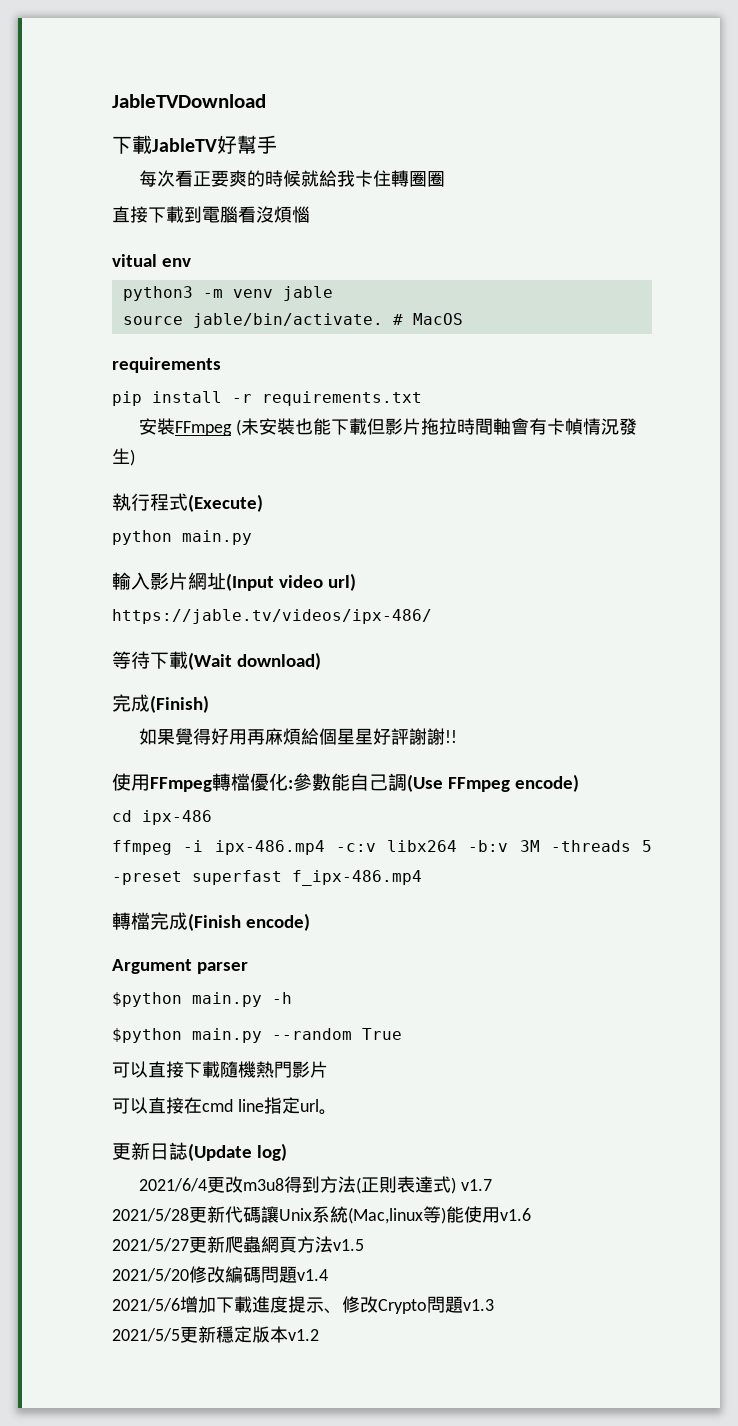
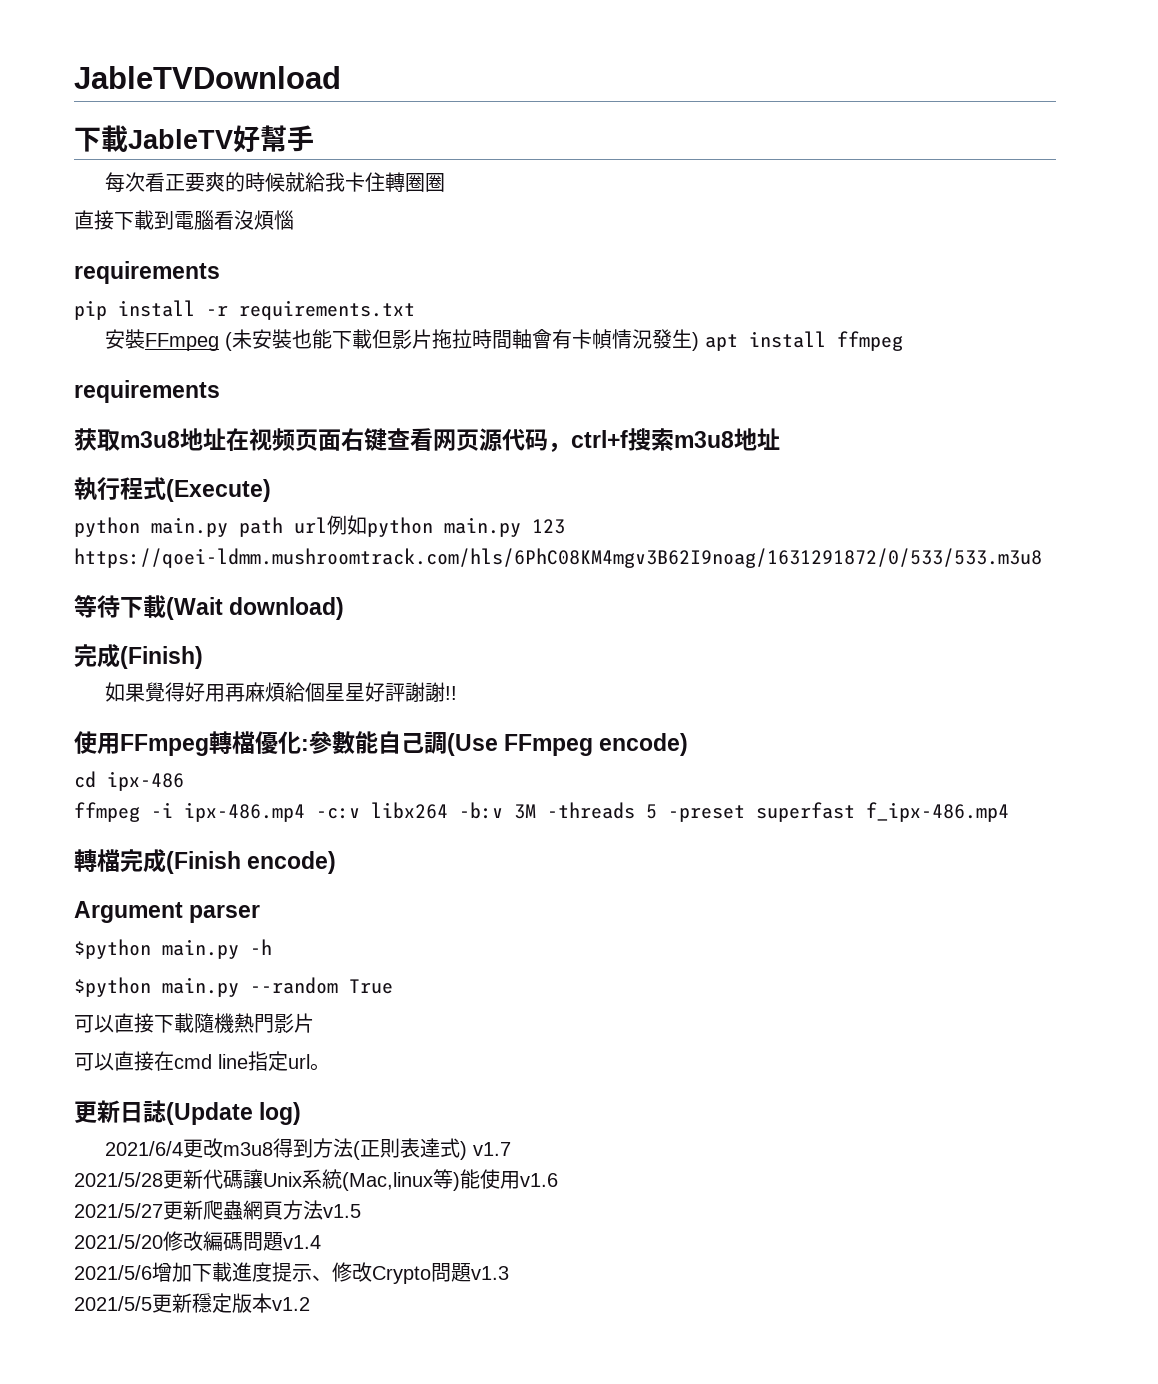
[112,254,192,267] [122,286,333,301] [122,313,463,328] // vitual env // python3 -m venv jable // source jable/bin/activate. # MacOS -> (294, 220) none
(135, 457) none -> [705,331,904,351] [74,380,220,403] [74,428,780,452] apt install ffmpeg // requirements // 获取m3u8地址在视频页面右键查看网页源代码，ctrl+f搜索m3u8地址
[112,572,357,591] [112,609,432,624] // 輸入影片網址(Input video url) // https://jable.tv/videos/ipx-486/ -> [239,515,565,537] [74,548,1042,568] path url例如python main.py 123 https://qoei-ldmm.mushroomtrack.com/hls/6PhC08KM4mgv3B62I9noag/1631291872/0/533/533.m3u8

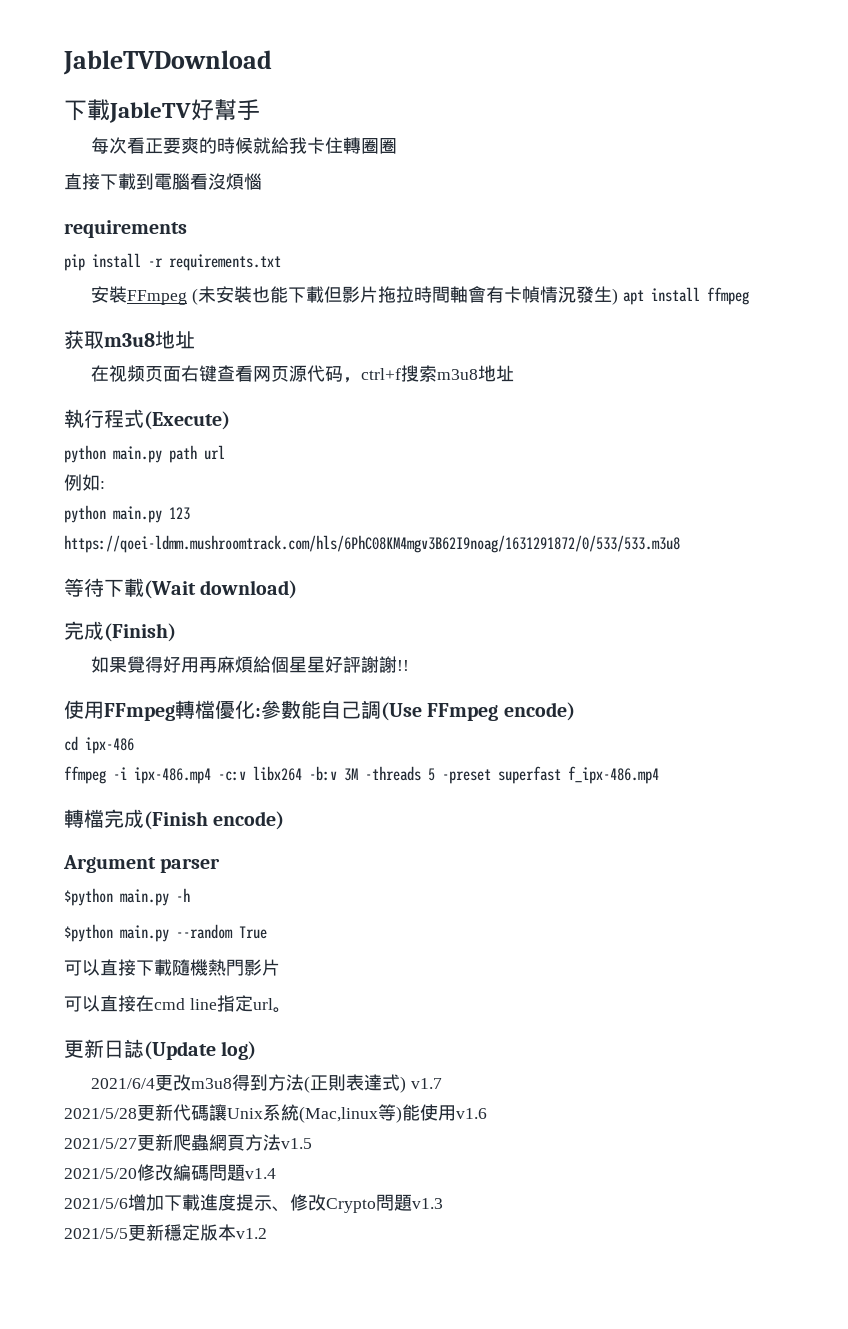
[74,380,220,403] // requirements -> (749, 296) none
(226, 439) none -> (195, 340) //
[327,515,367,535] 例如 -> [64,474,105,491] // 例如: //

